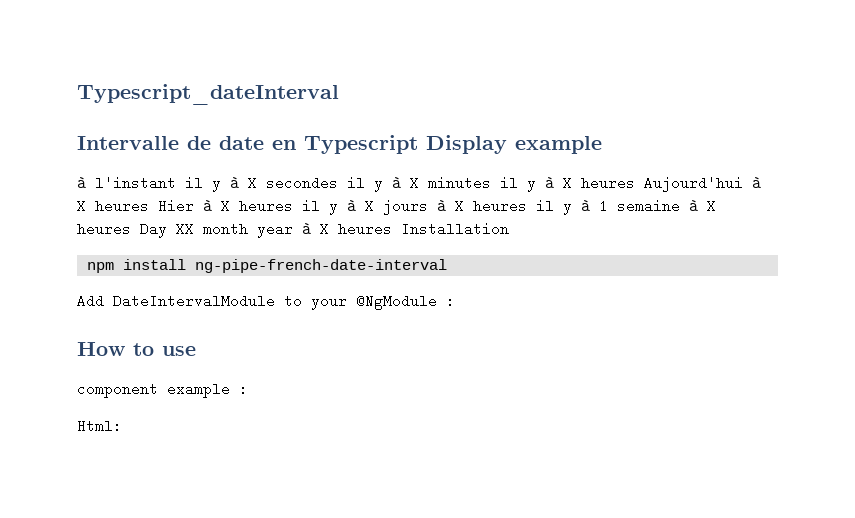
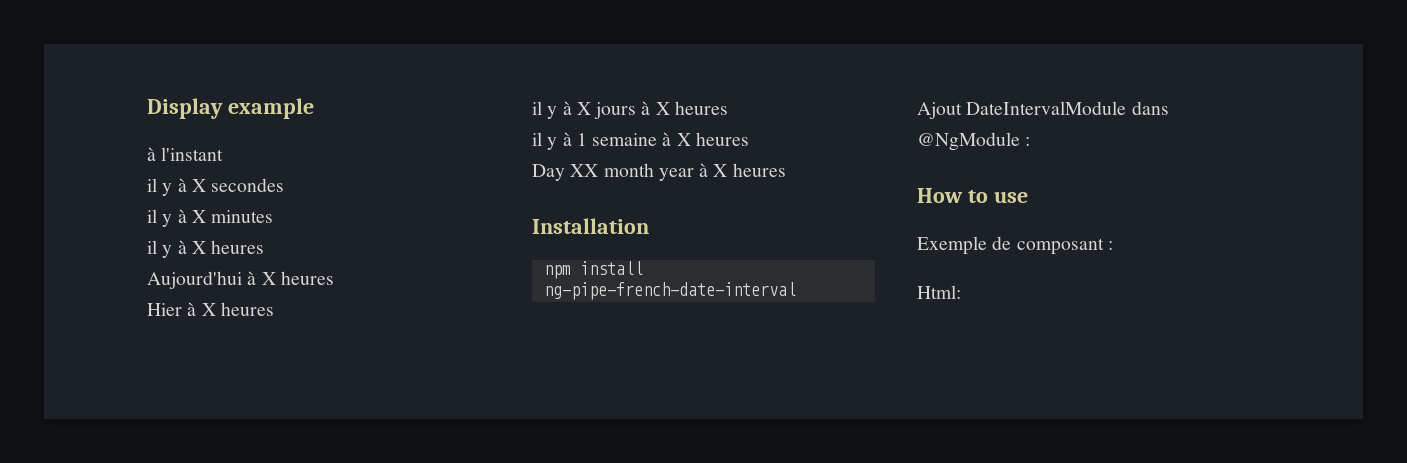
[77,84,339,105] [77,135,418,154] Typescript_dateInterval // Intervalle de date en Typescript -> (147, 108) none
(176, 183) none -> (224, 154) //
(338, 183) none -> (285, 185) //
(491, 183) none -> (274, 216) //
(635, 183) none -> (265, 247) //
(149, 206) none -> (334, 278) //
(293, 206) none -> (274, 309) //
(527, 206) none -> (728, 108) //
(131, 229) none -> (749, 139) //
(392, 229) none -> (786, 170) //
[77,294,347,310] Add DateIntervalModule to your -> [917,101,1169,119] Ajout DateIntervalModule dans
[77,382,230,398] component example -> [917,236,1104,255] Exemple de composant

